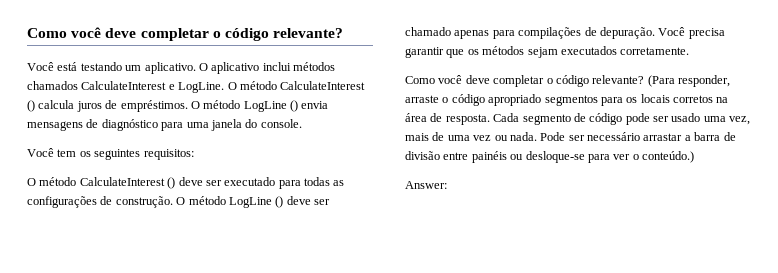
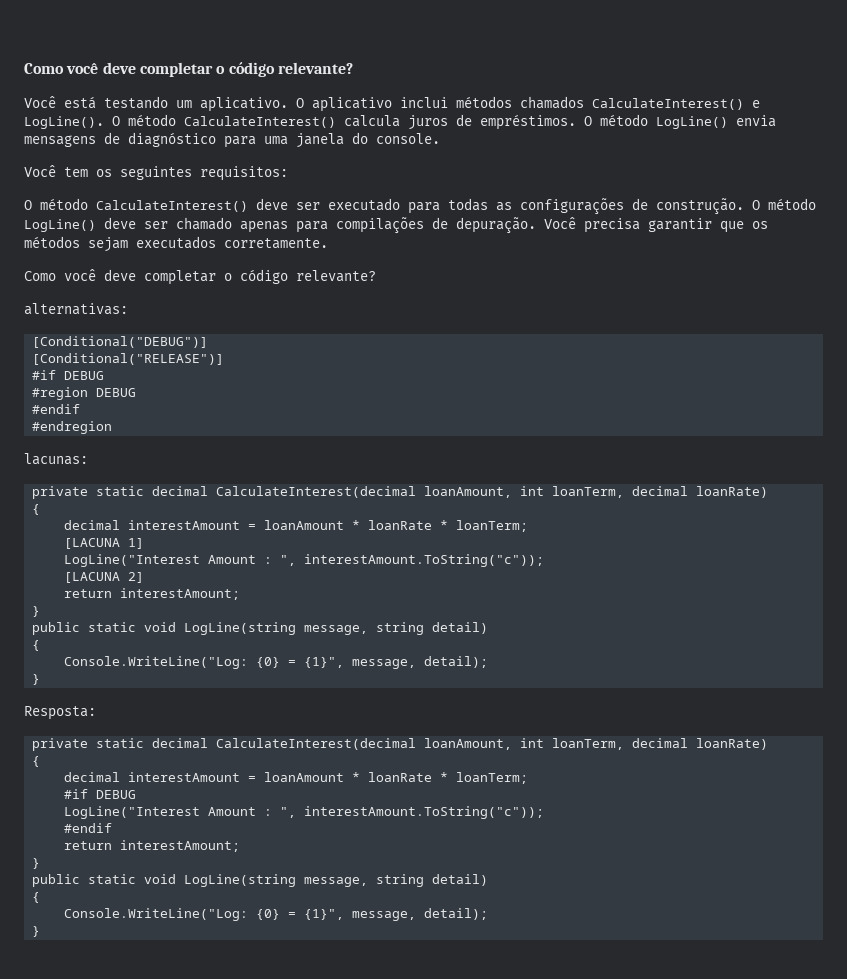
[81,81,366,93] [27,100,35,112] CalculateInterest e LogLine. O método CalculateInterest () -> [592,98,760,110] [24,114,336,129] CalculateInterest() e LogLine(). O método CalculateInterest()
[243,100,298,112] LogLine () -> [656,116,728,129] LogLine()
[79,177,176,189] CalculateInterest () -> [96,200,248,212] CalculateInterest()
[228,196,284,208] LogLine () -> [24,219,96,232] LogLine()
[647,75,730,87] [405,94,729,106] [405,113,751,125] [405,132,736,141] [405,151,694,163] [405,181,447,189] (Para responder, arraste o código apropriado segmentos para os locais corretos na área de resposta. Cada segmento de código pode ser usado uma vez, mais de uma vez ou nada. Pode ser necessário arrastar a barra de divisão entre painéis ou desloque-se para ver o conteúdo.) // Answer: -> [24,303,128,315] [32,336,209,348] [32,353,225,365] [32,370,105,380] [32,387,137,400] [32,404,81,414] [32,421,113,434] [24,453,88,465] [32,486,769,499] [32,504,41,515] [64,520,529,532] [64,538,145,549] [64,554,545,567] [64,572,145,583] [64,588,241,600] [32,606,41,617] [32,622,489,635] [32,640,41,651] [64,656,489,669] [32,674,41,685] [24,706,96,720] [32,738,769,751] [32,756,41,767] [64,772,529,784] [64,789,137,799] [64,806,545,819] [64,823,113,833] [64,840,241,852] [32,858,41,869] [32,874,489,887] [32,892,41,903] [64,908,489,921] [32,926,41,937] // alternativas: // [Conditional("DEBUG")] // [Conditional("RELEASE")] // #if DEBUG // #region DEBUG // #endif // #endregion // lacunas: // private static decimal CalculateInterest(decimal loanAmount, int loanTerm, decimal loanRate) // { // decimal interestAmount = loanAmount * loanRate * loanTerm; // [LACUNA 1] // LogLine("Interest Amount : ", interestAmount.ToString("c")); // [LACUNA 2] // return interestAmount; // } // public static void LogLine(string message, string detail) // { // Console.WriteLine("Log: {0} = {1}", message, detail); // } // Resposta: // private static decimal CalculateInterest(decimal loanAmount, int loanTerm, decimal loanRate) // { // decimal interestAmount = loanAmount * loanRate * loanTerm; // #if DEBUG // LogLine("Interest Amount : ", interestAmount.ToString("c")); // #endif // return interestAmount; // } // public static void LogLine(string message, string detail) // { // Console.WriteLine("Log: {0} = {1}", message, detail); // }

